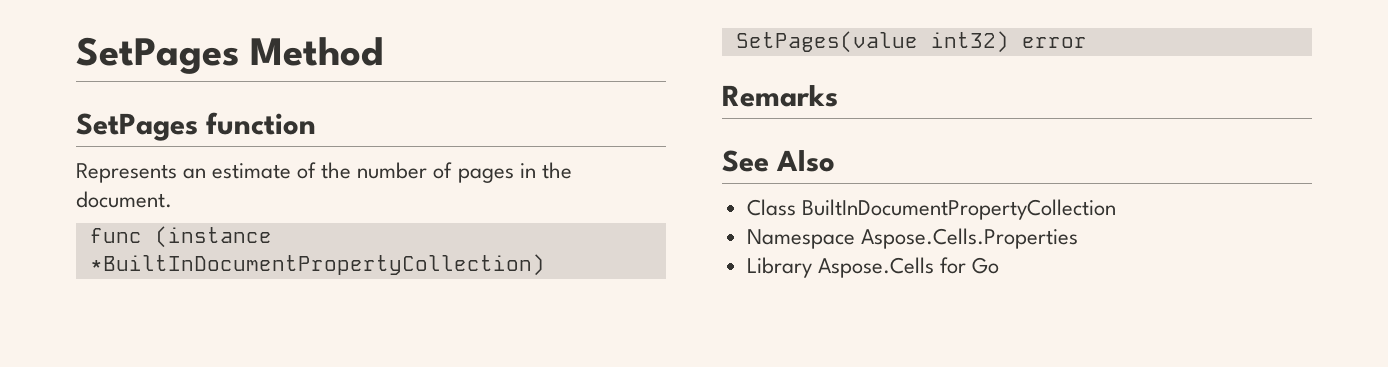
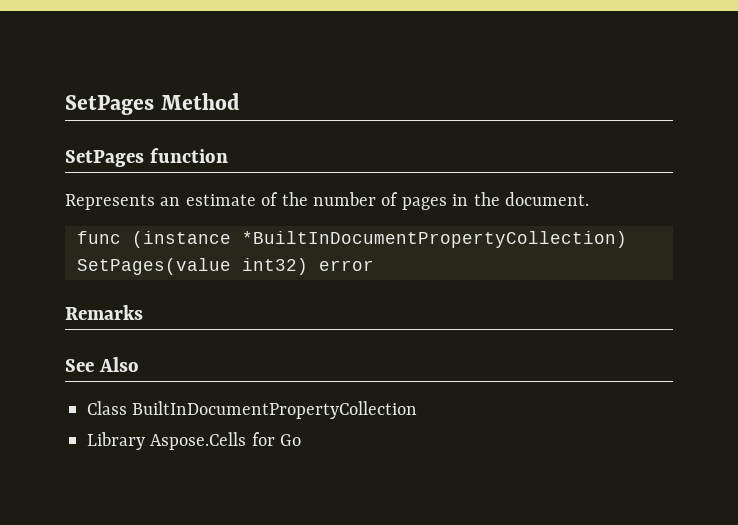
[746,228,1078,249] // Namespace Aspose.Cells.Properties -> (418, 410) none

